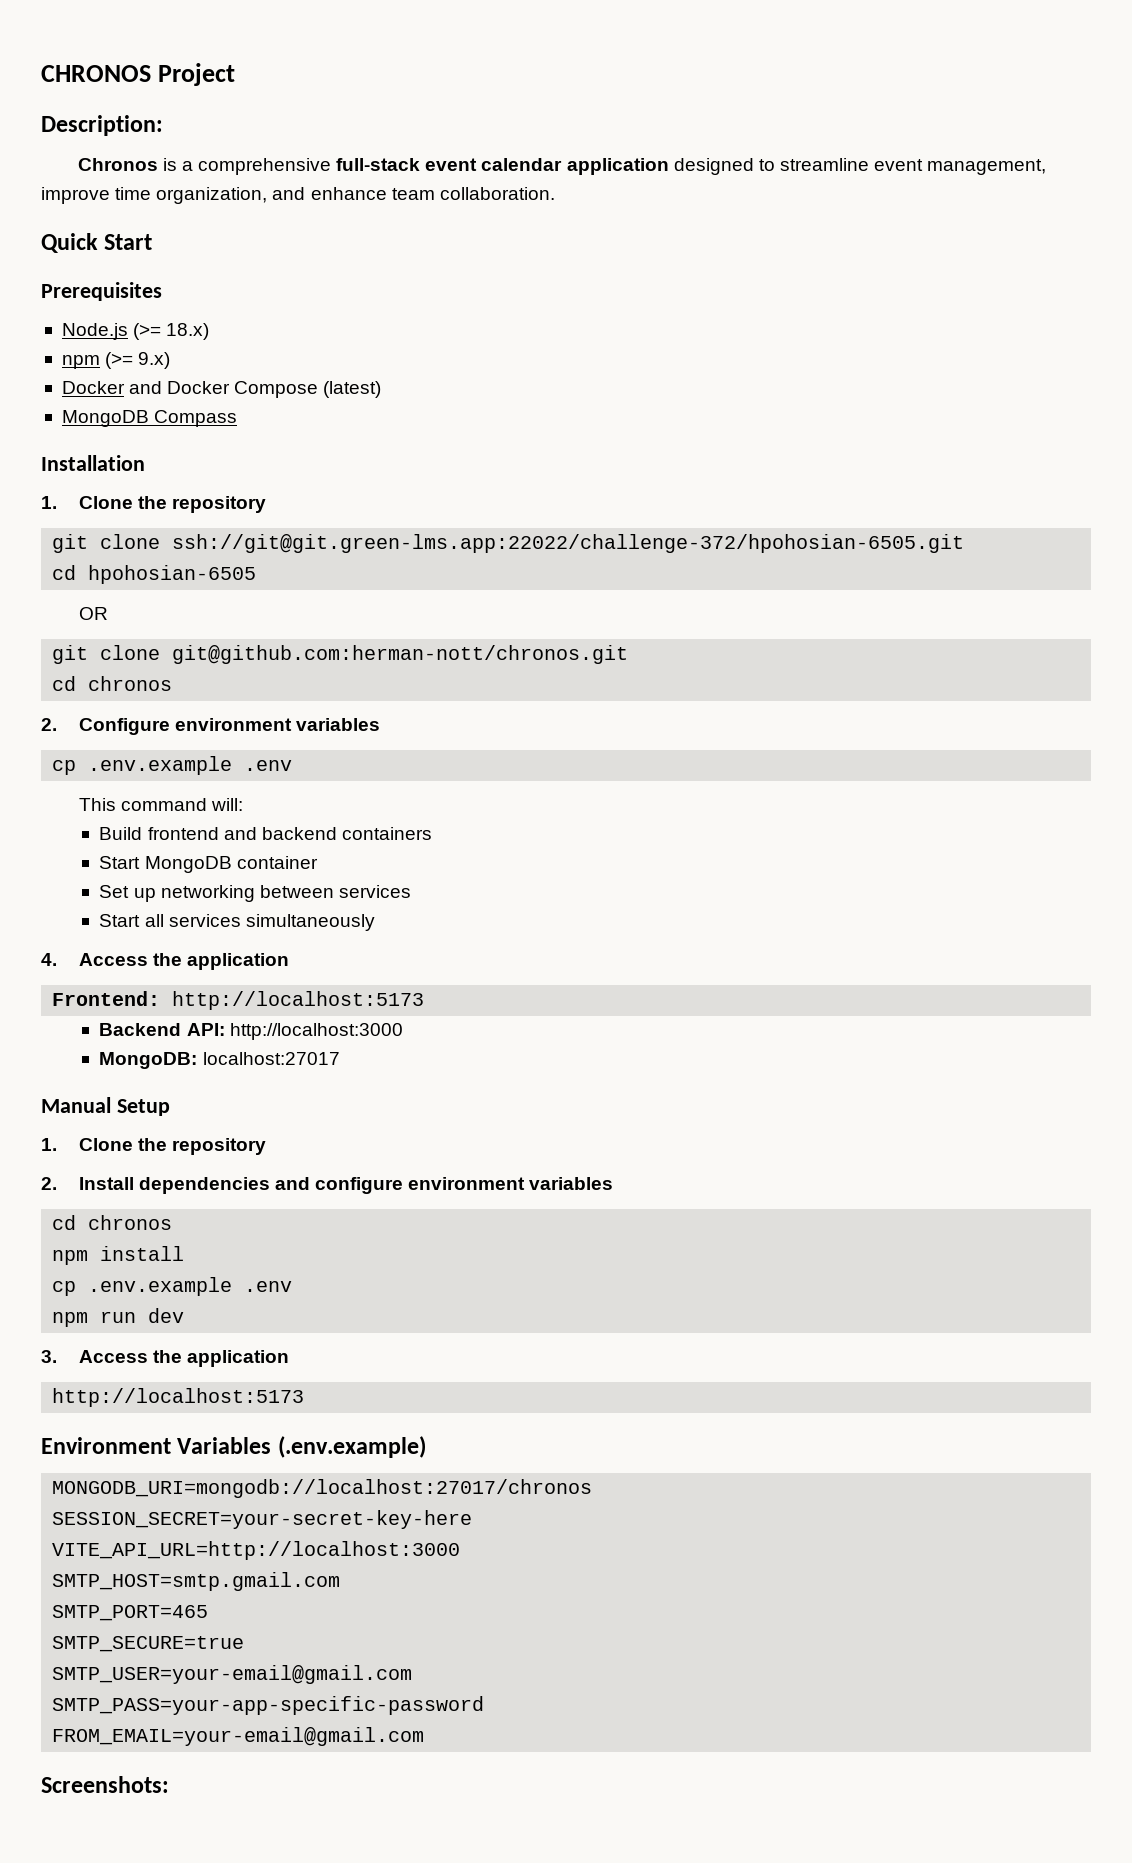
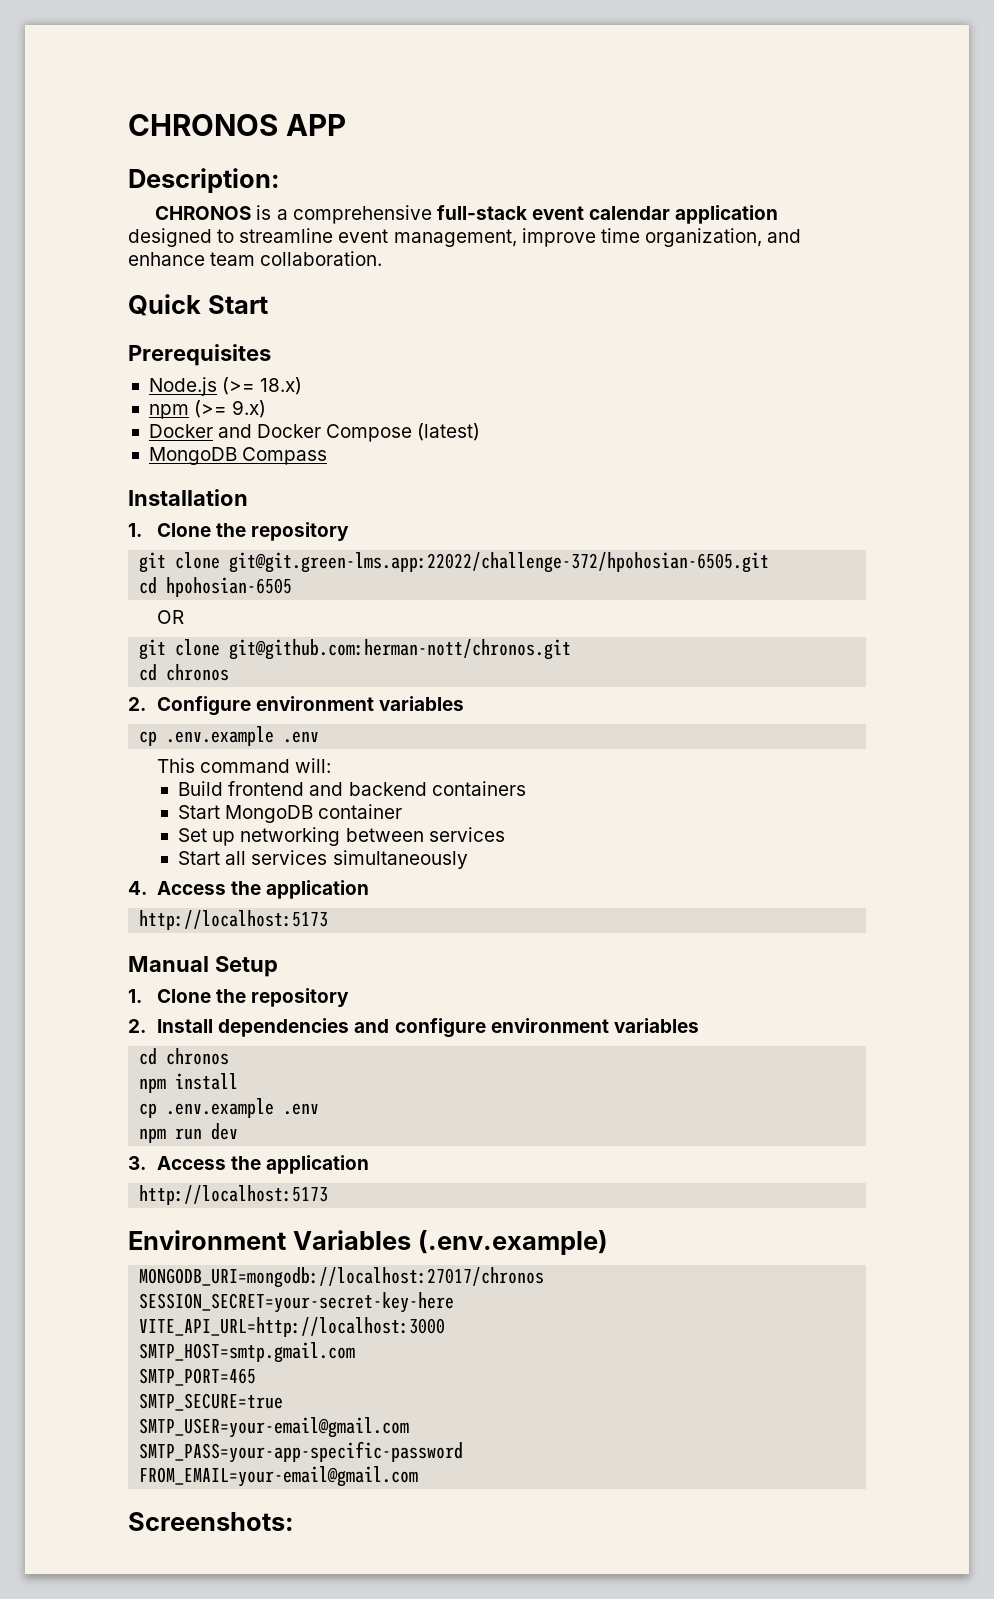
[41,63,235,86] CHRONOS Project -> [128,114,346,136] CHRONOS APP
[77,158,158,171] Chronos -> [155,206,252,220] CHRONOS
[172,534,965,553] ssh://git@git.green-lms.app:22022/challenge-372/hpohosian-6505.git -> [229,552,770,573] git@git.green-lms.app:22022/challenge-372/hpohosian-6505.git
[52,991,425,1010] [99,1023,403,1040] [99,1052,340,1069] Frontend: http://localhost:5173 // Backend API: http://localhost:3000 // MongoDB: localhost:27017 -> [139,910,329,930] http://localhost:5173

